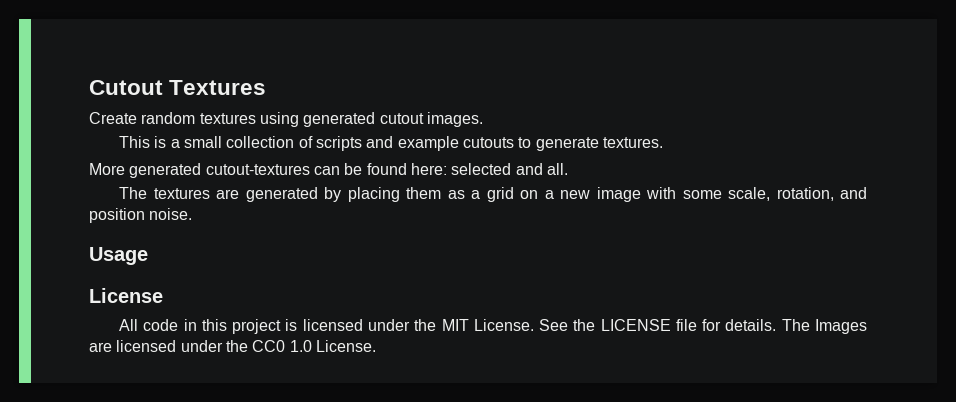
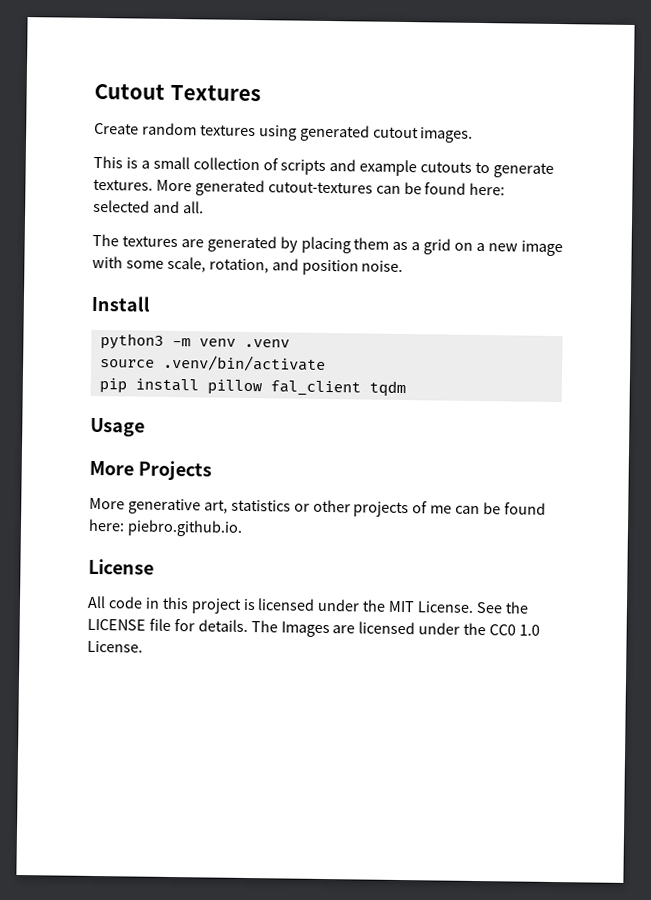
(663, 142) // -> (153, 184) none
[89,247,148,265] Usage -> [91,295,150,312] [99,333,290,350] [99,354,326,372] [98,378,406,398] [90,417,145,437] [89,460,212,481] [89,497,547,518] [88,518,243,537] Install // python3 -m venv .venv // source .venv/bin/activate // pip install pillow fal_client tqdm // Usage // More Projects // More generative art, statistics or other projects of me can be found here: piebro.github.io.

